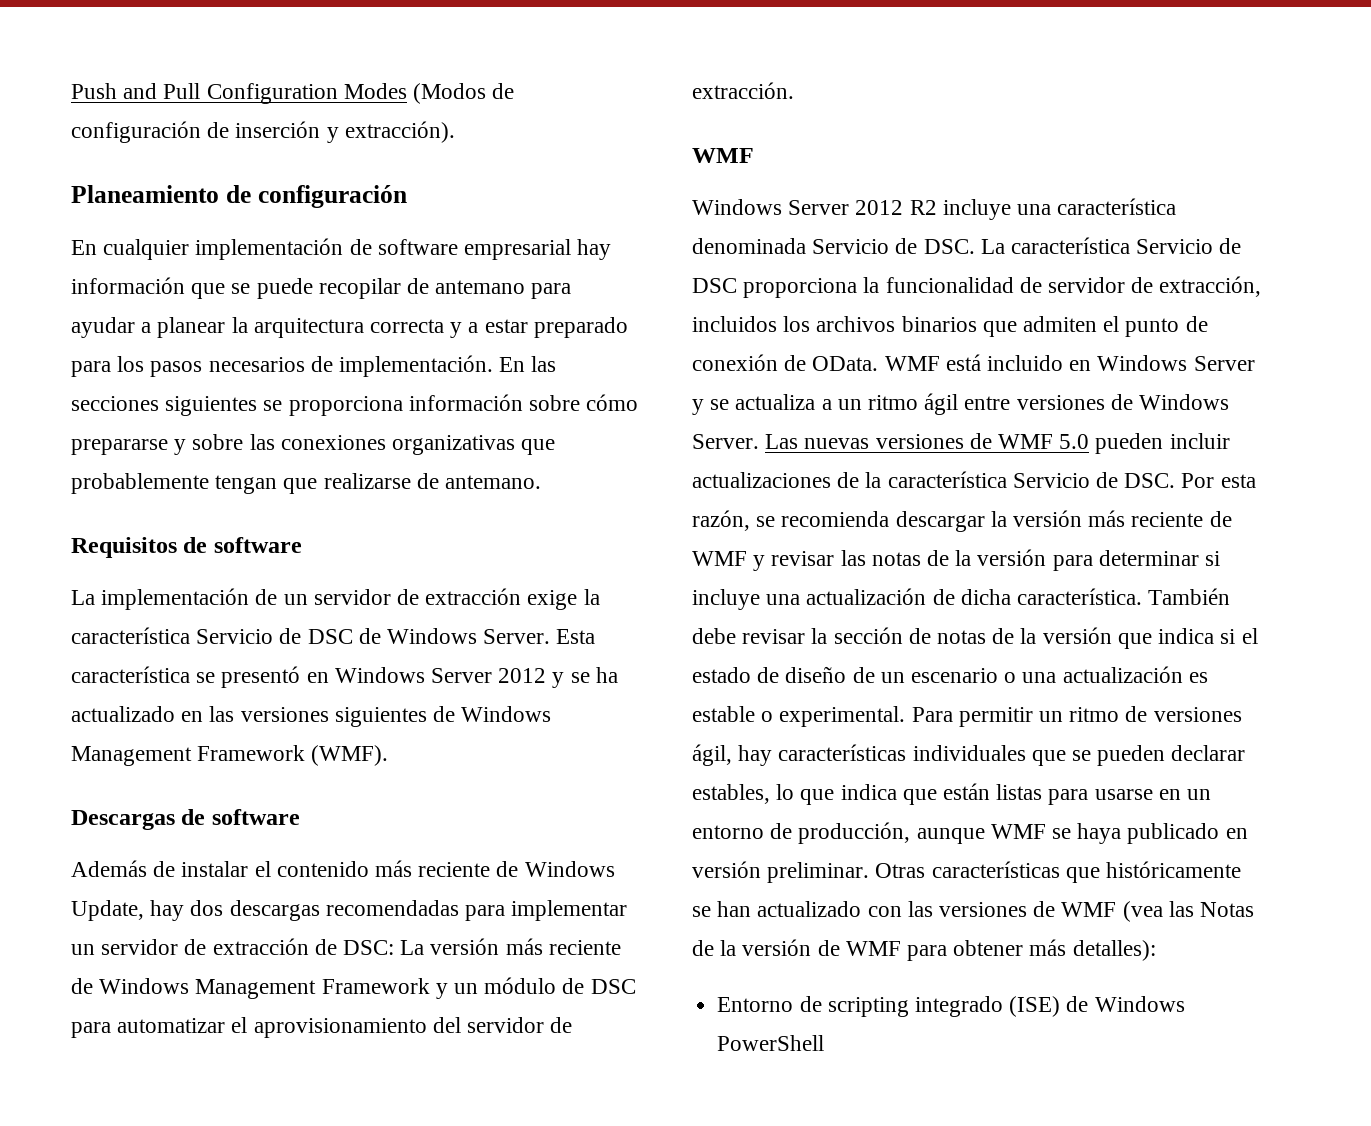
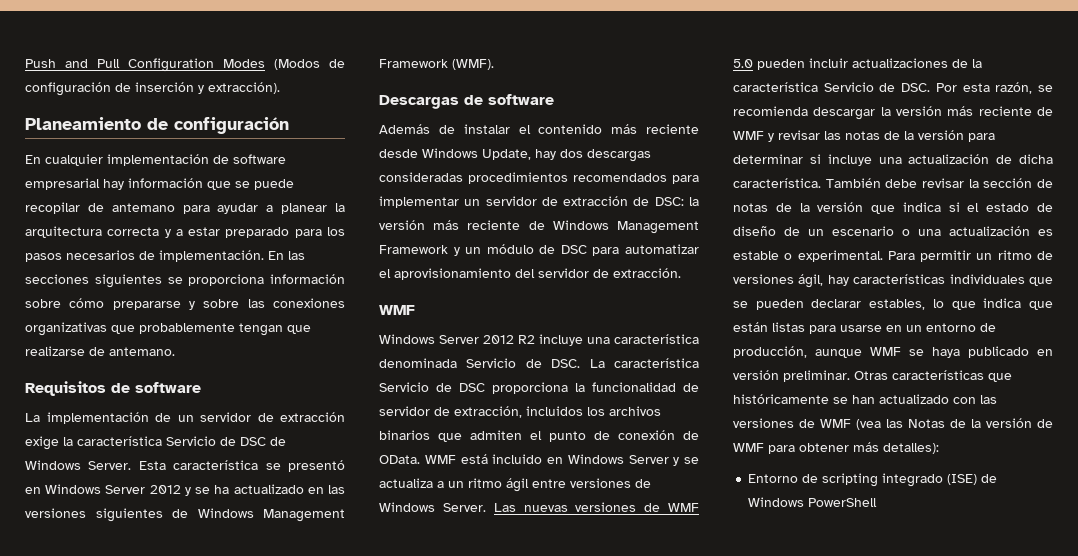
[496,861,519,877] de -> [379,149,418,158] desde
[325,900,459,916] recomendadas -> [379,172,667,184] consideradas procedimientos recomendados
[400,940,425,955] La -> [689,197,699,206] la

